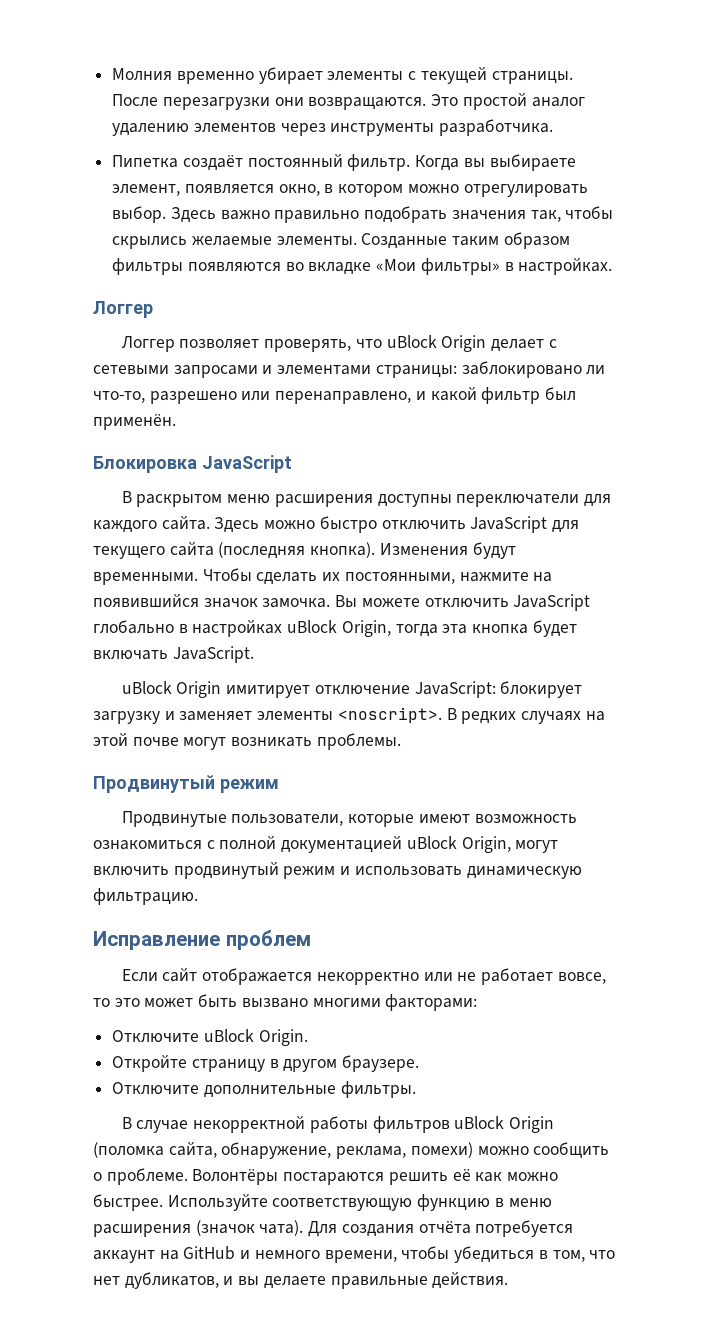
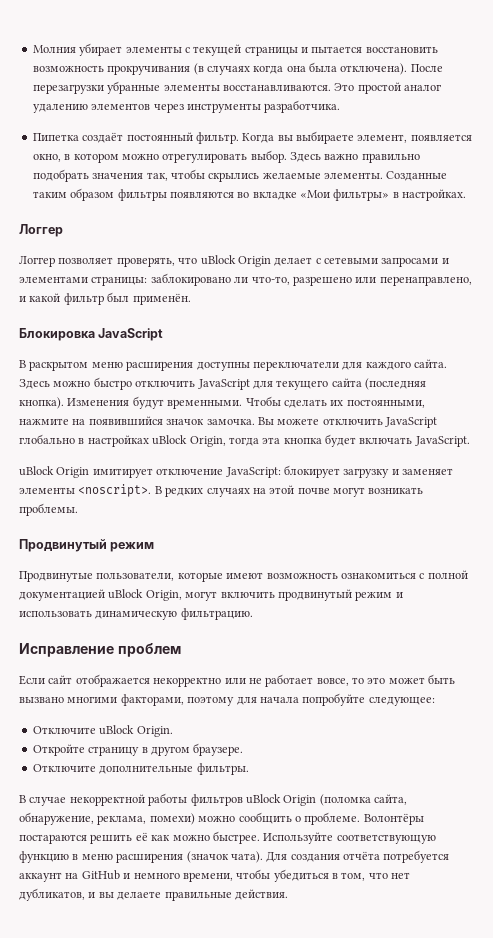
[176,71,254,84] временно -> (76, 49) none
[491,71,573,84] [112,94,427,110] страницы. После перезагрузки они возвращаются. -> [244,46,438,56] [32,62,443,75] [32,81,331,94] страницы и пытается восстановить возможность прокручивания (в случаях когда она была отключена). После перезагрузки убранные элементы восстанавливаются.
[385,994,478,1011] факторами: -> [120,693,435,706] факторами, поэтому для начала попробуйте следующее:

